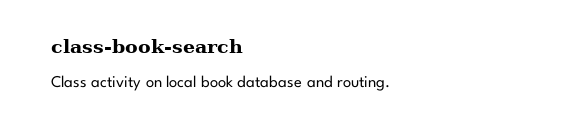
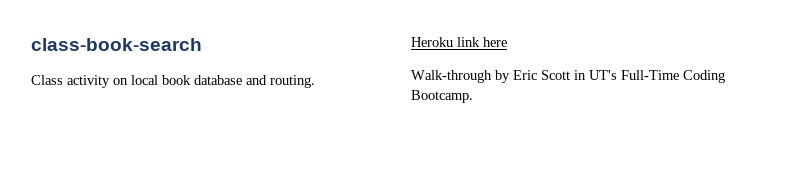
(391, 83) none -> [411,37,507,47] [411,70,725,83] [411,90,473,103] // Heroku link here // Walk-through by Eric Scott in UT's Full-Time Coding Bootcamp.

